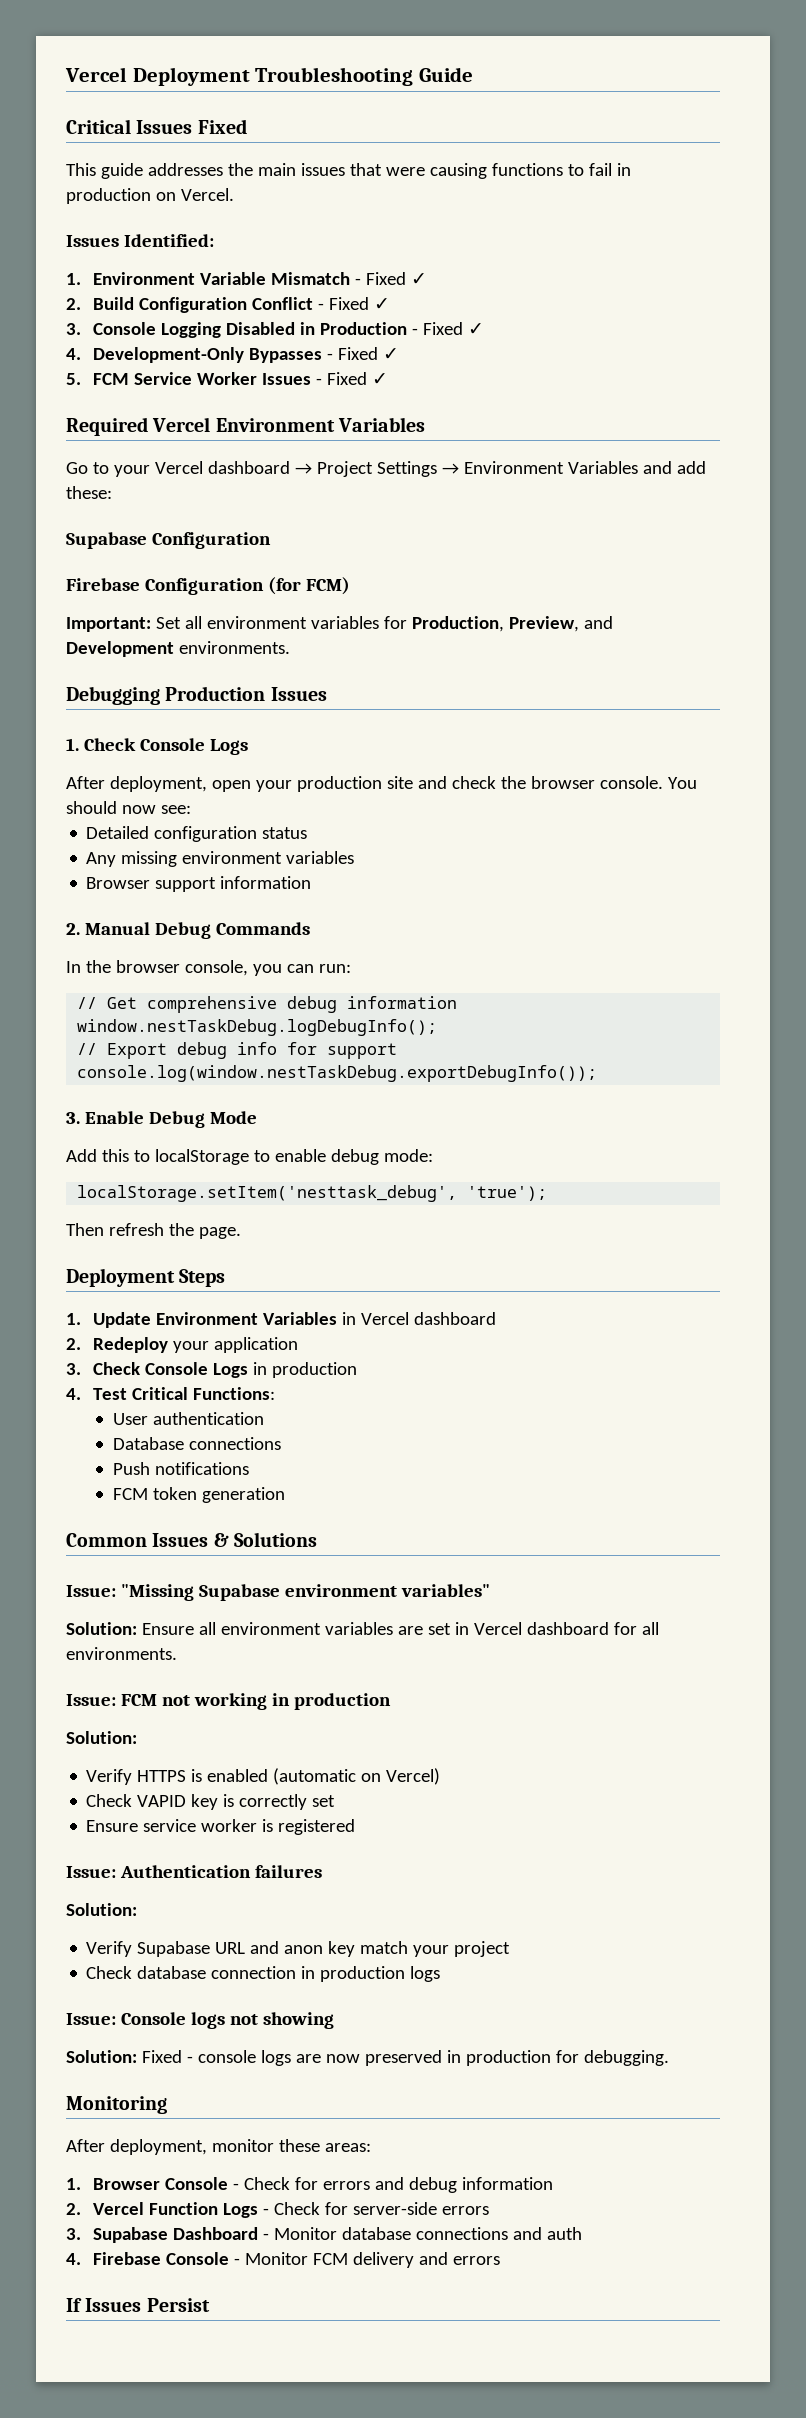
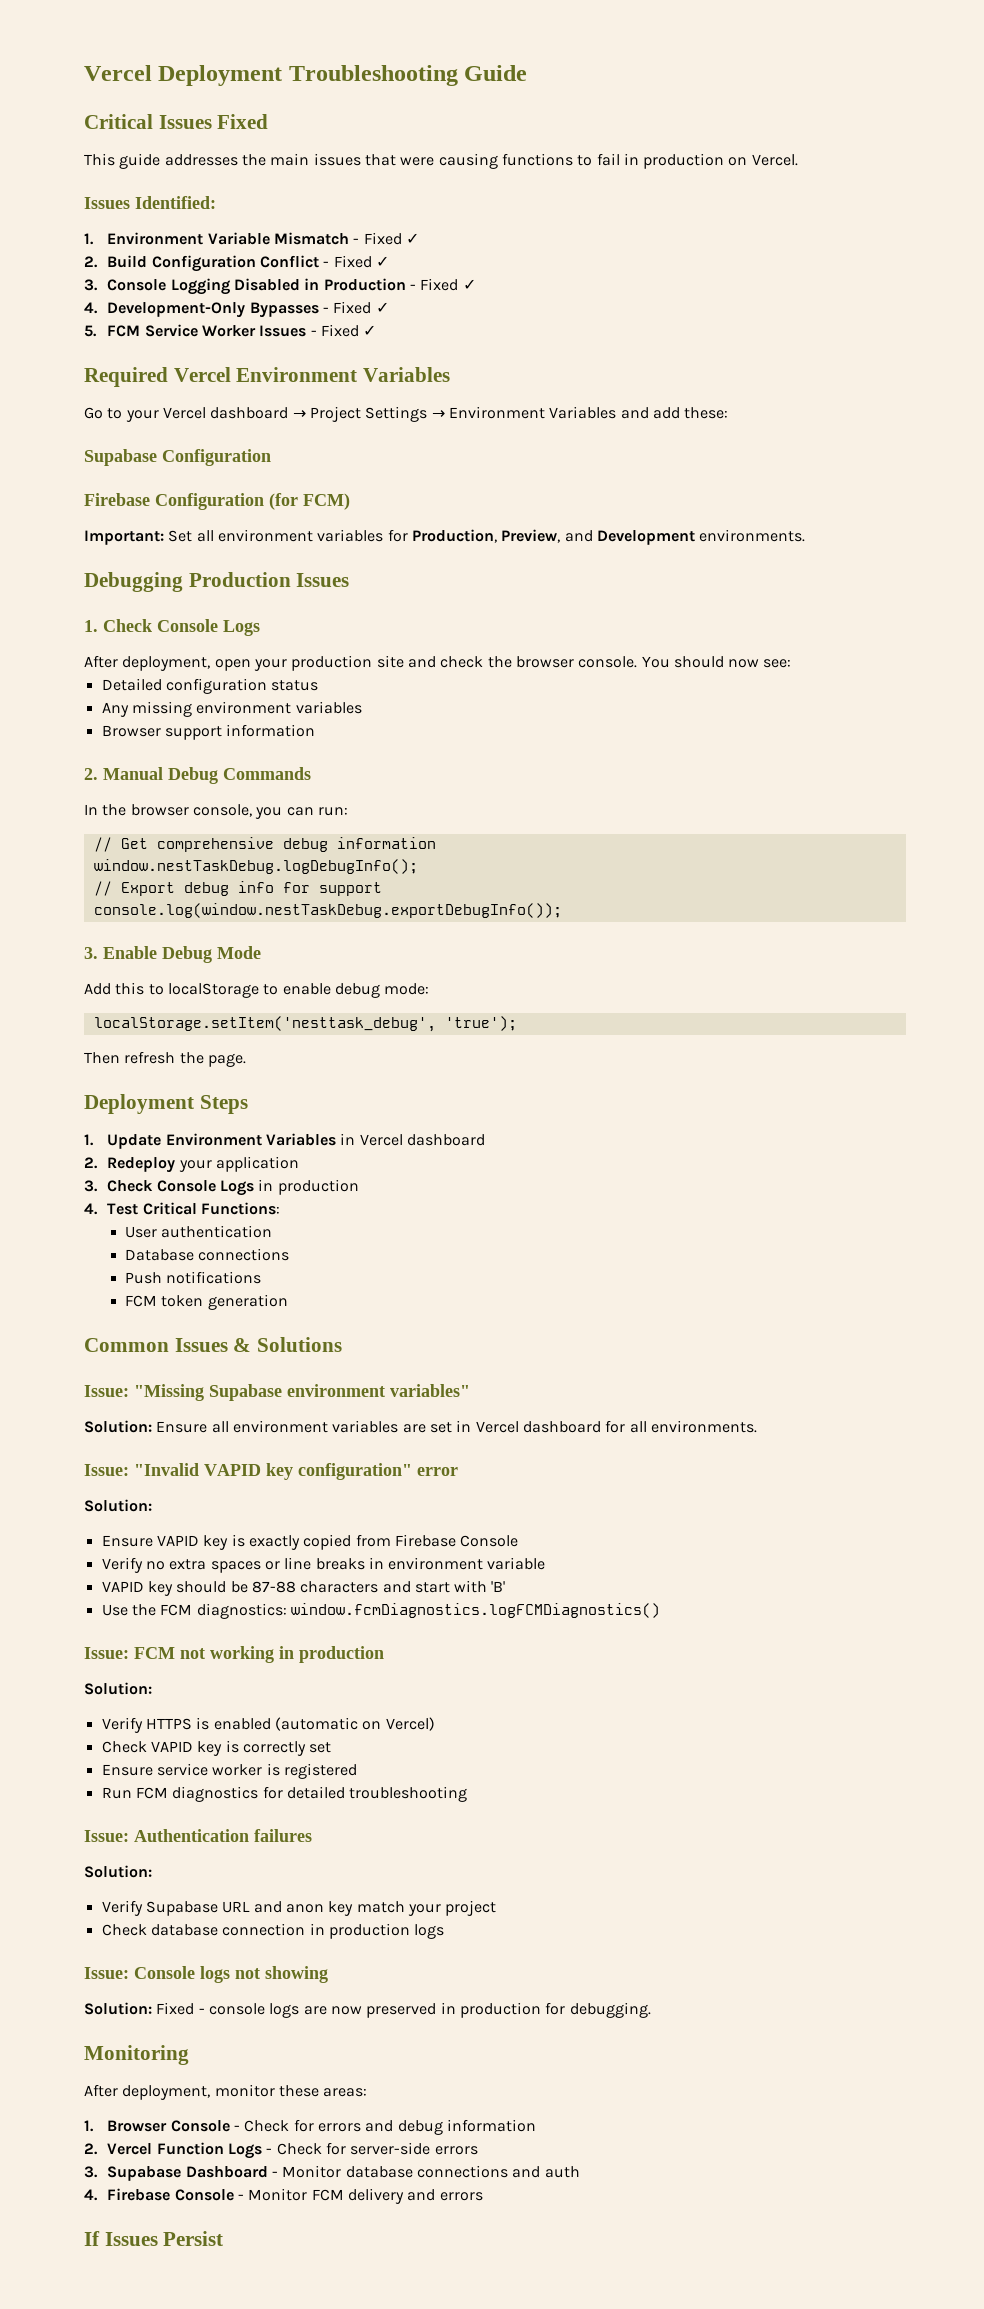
(177, 1653) none -> [84,1463,458,1480] [84,1499,152,1512] [101,1534,519,1550] [101,1557,546,1573] [101,1580,506,1596] [101,1603,660,1619] // Issue: "Invalid VAPID key configuration" error // Solution: // Ensure VAPID key is exactly copied from Firebase Console // Verify no extra spaces or line breaks in environment variable // VAPID key should be 87-88 characters and start with 'B' // Use the FCM diagnostics: window.fcmDiagnostics.logFCMDiagnostics()
(356, 1827) none -> [101,1786,468,1802] // Run FCM diagnostics for detailed troubleshooting

